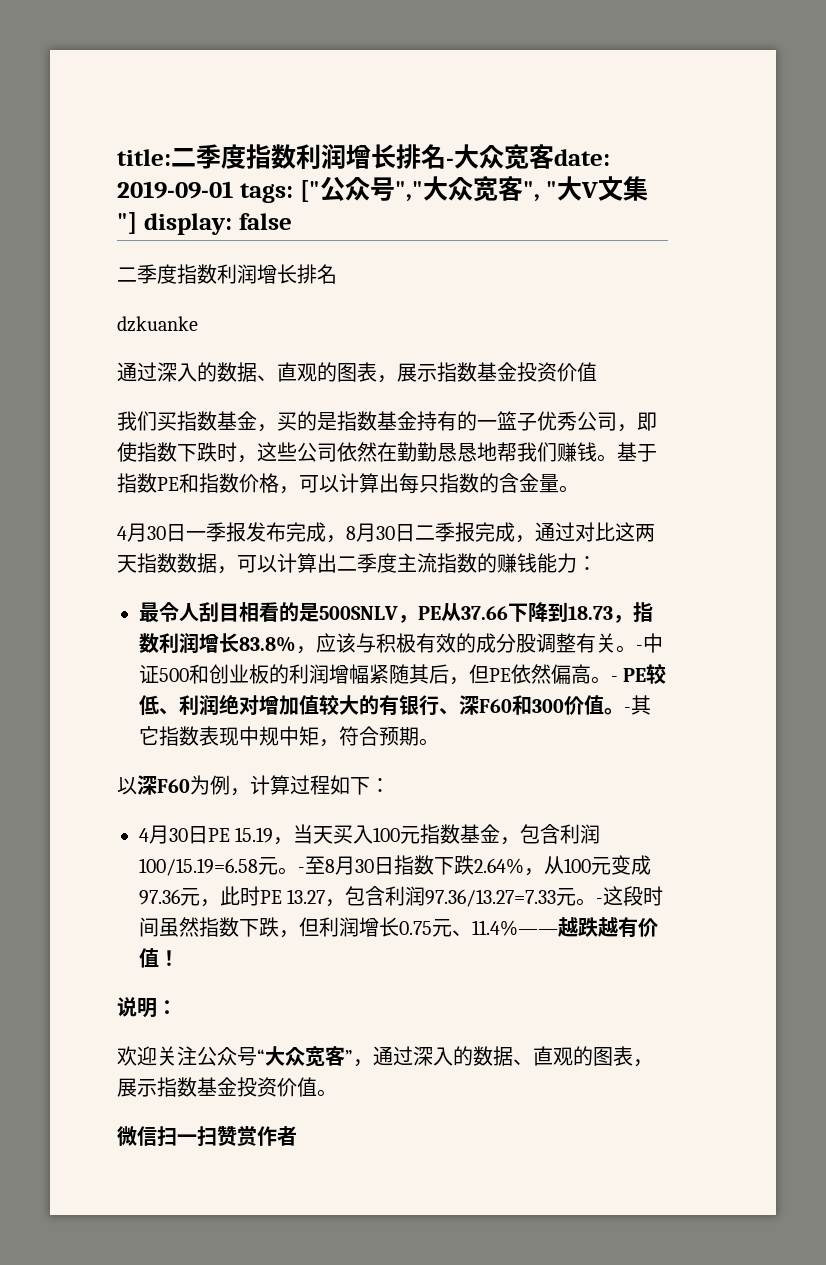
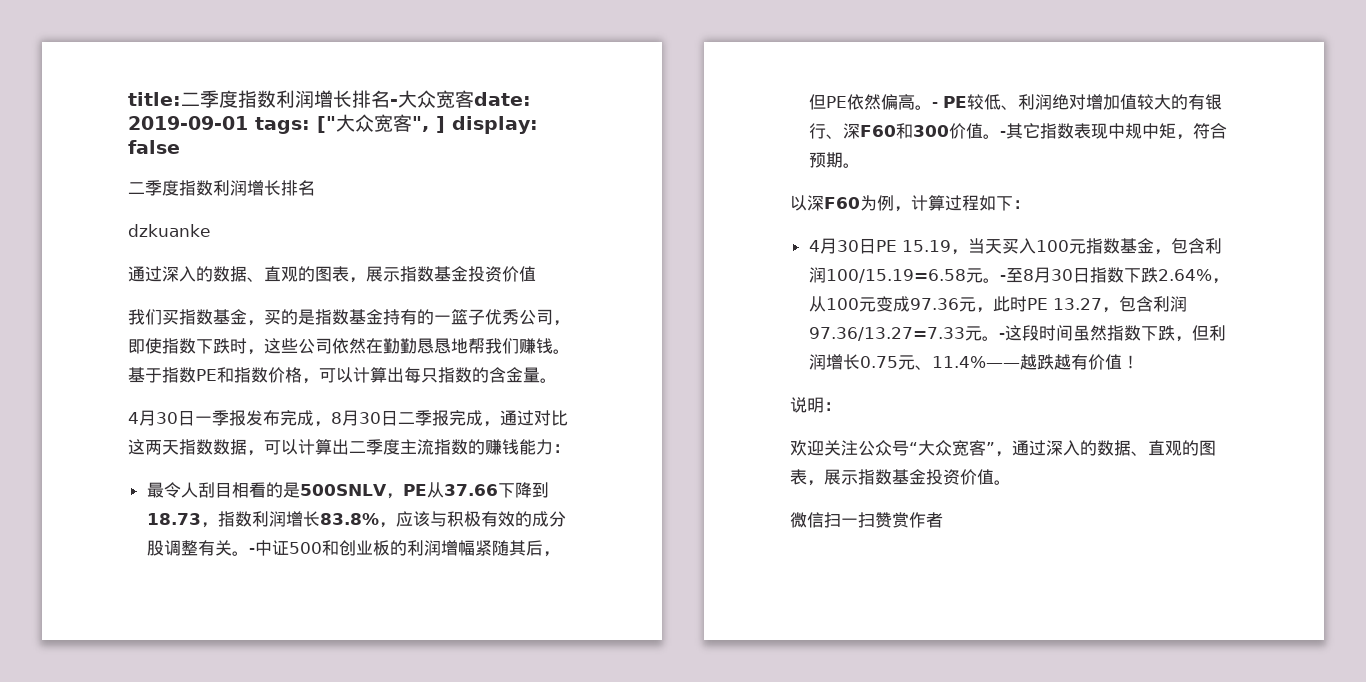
[319,176,423,202] 公众号"," -> (336, 124) none
[546,176,649,201] [117,212,137,234] "大V文集"] -> [436,116,445,133] ]

